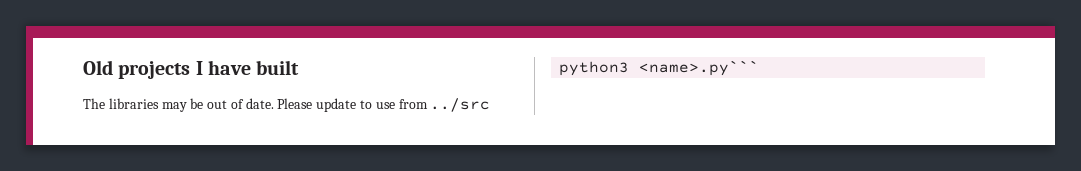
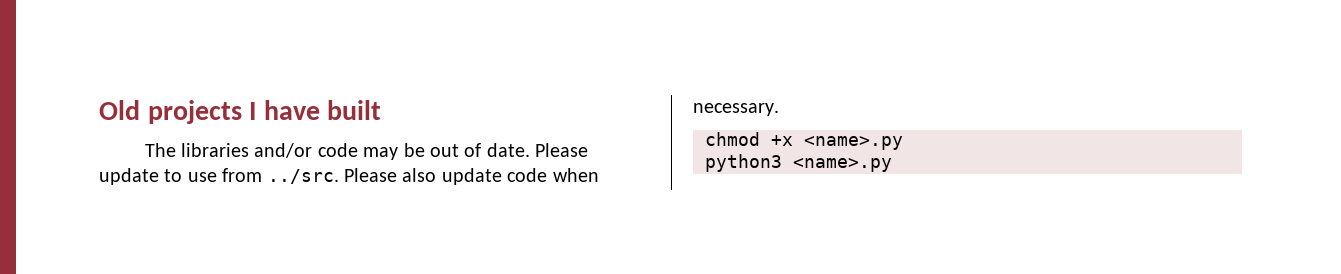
(159, 103) none -> [254,143,358,158] and/or code
[430,98,491,112] ../src -> [267,168,599,185] [693,103,779,116] [705,132,903,150] ../src. Please also update code when necessary. // chmod +x <name>.py
[639,60,760,76] <name>.py``` -> [793,158,892,172] <name>.py

